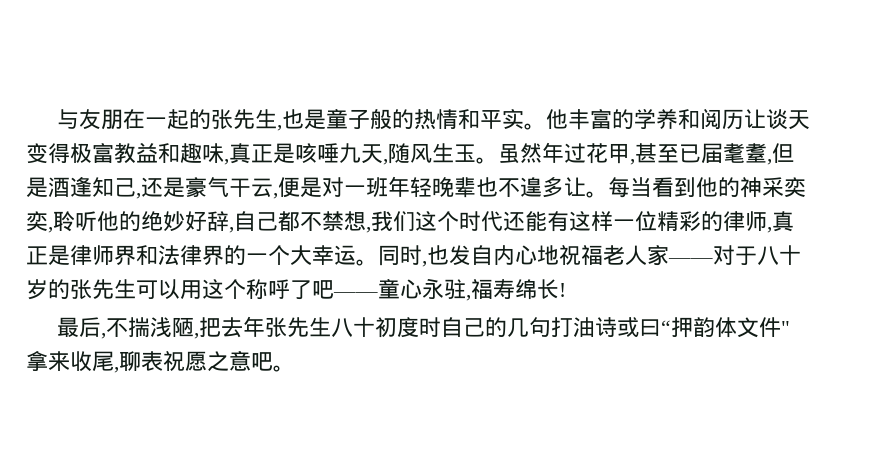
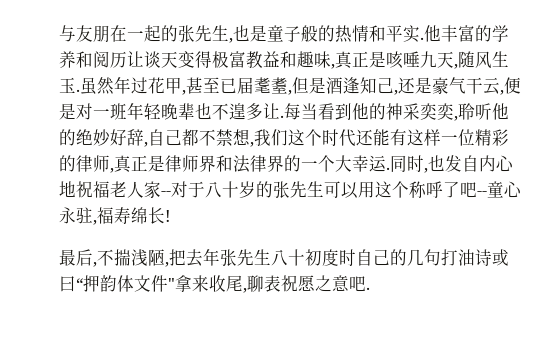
[523,123,546,130] 。 -> [420,37,424,40] .
[476,157,498,164] 。 -> [76,89,80,92] .
[586,191,608,198] 。 -> [280,115,284,118] .
[356,259,378,266] 。 -> [386,167,390,170] .
[668,258,713,263] —— -> [161,191,171,196] --
[333,292,378,297] —— -> [477,191,487,196] --
[273,365,295,372] 。 -> [366,287,370,290] .

